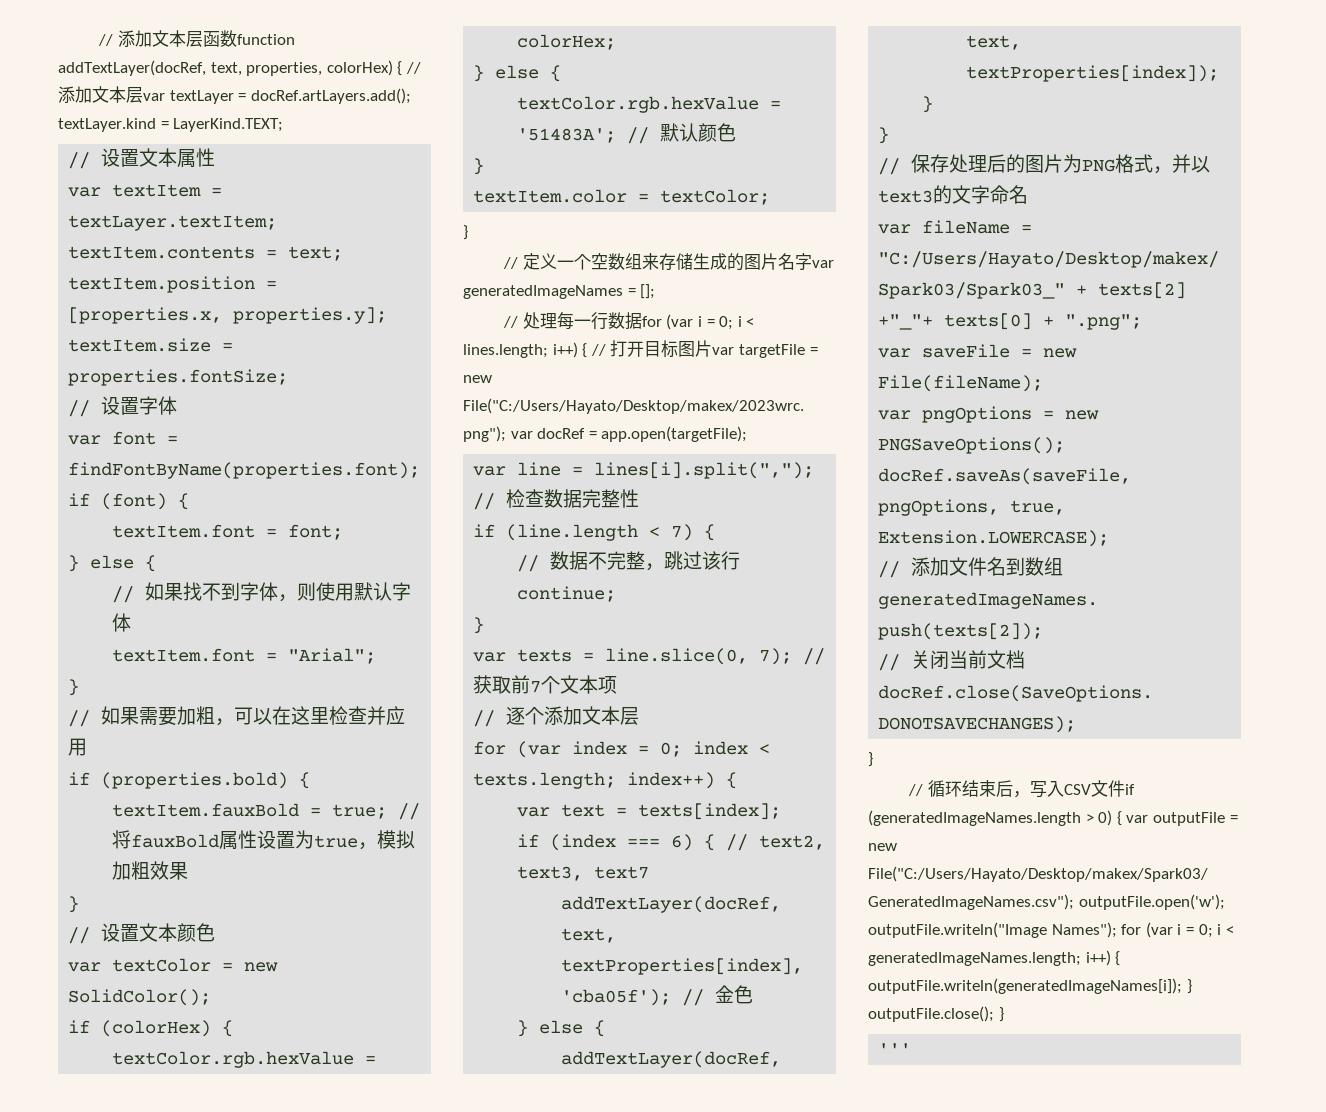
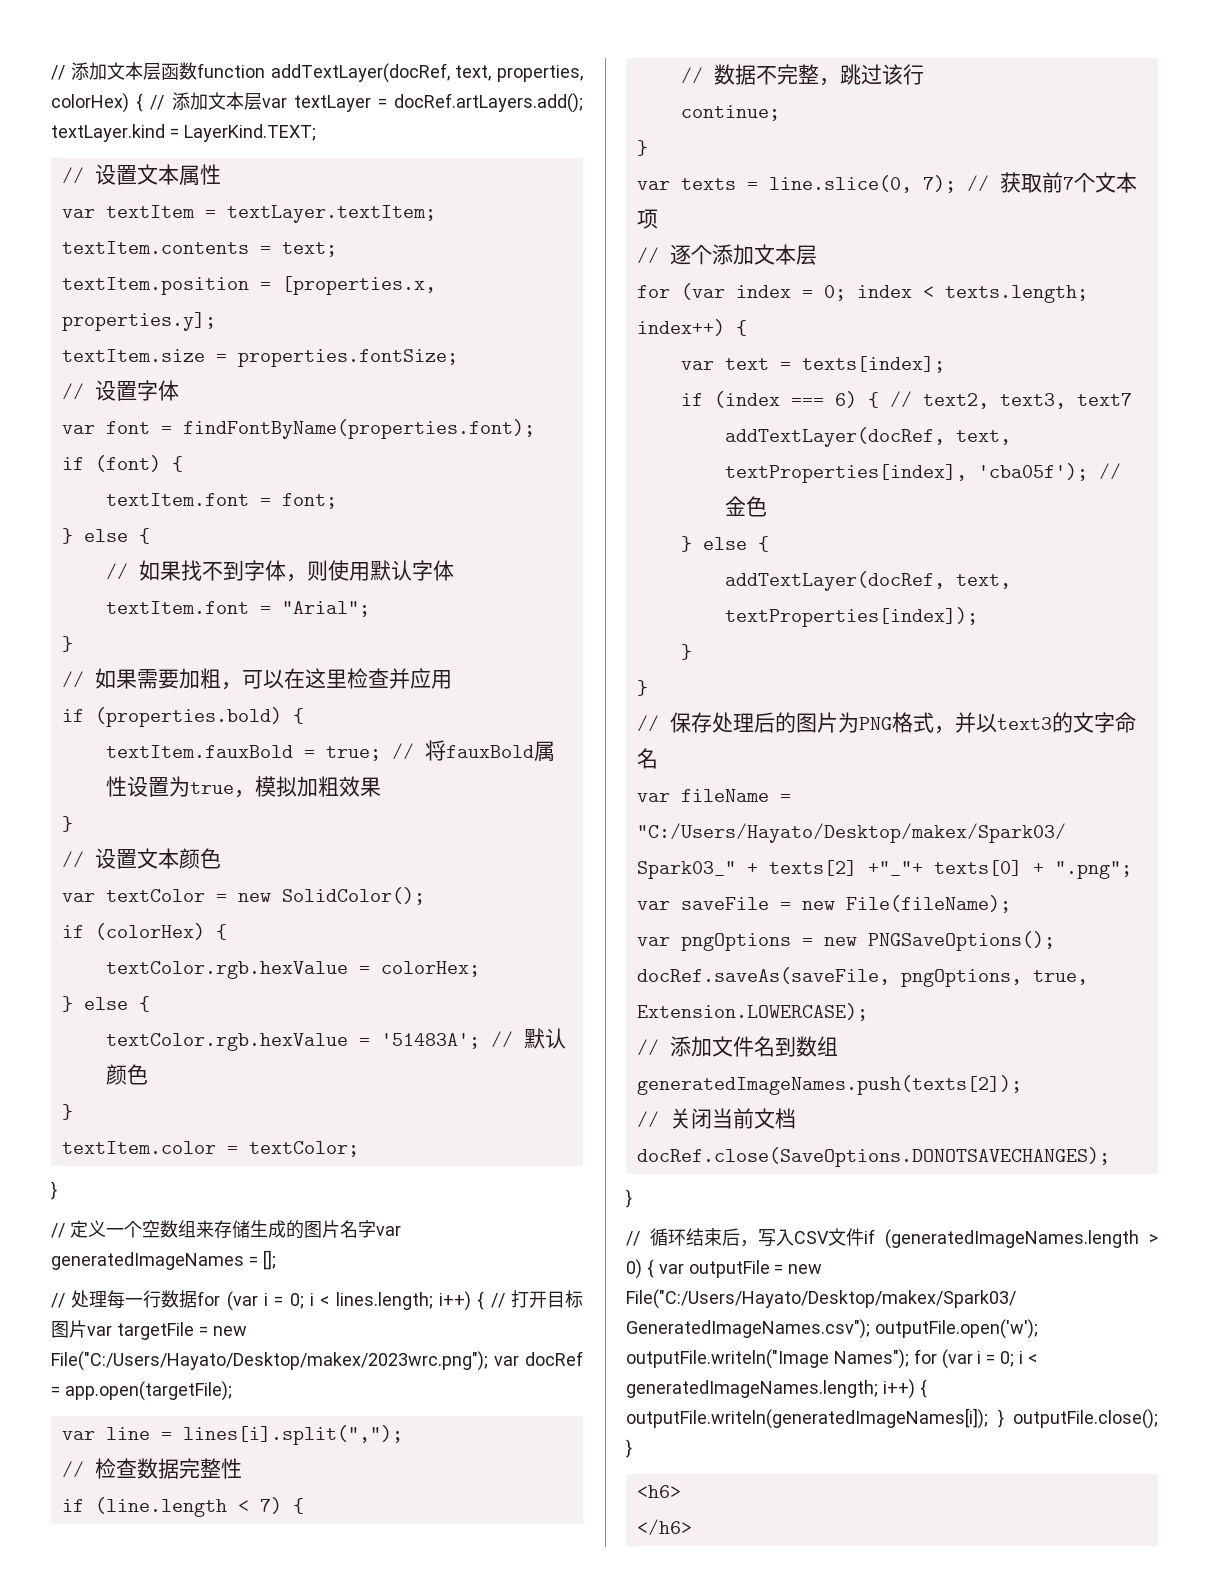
[878,1043,912,1055] ''' -> [636,1485,681,1498] [636,1519,692,1536] <h6> // </h6>

